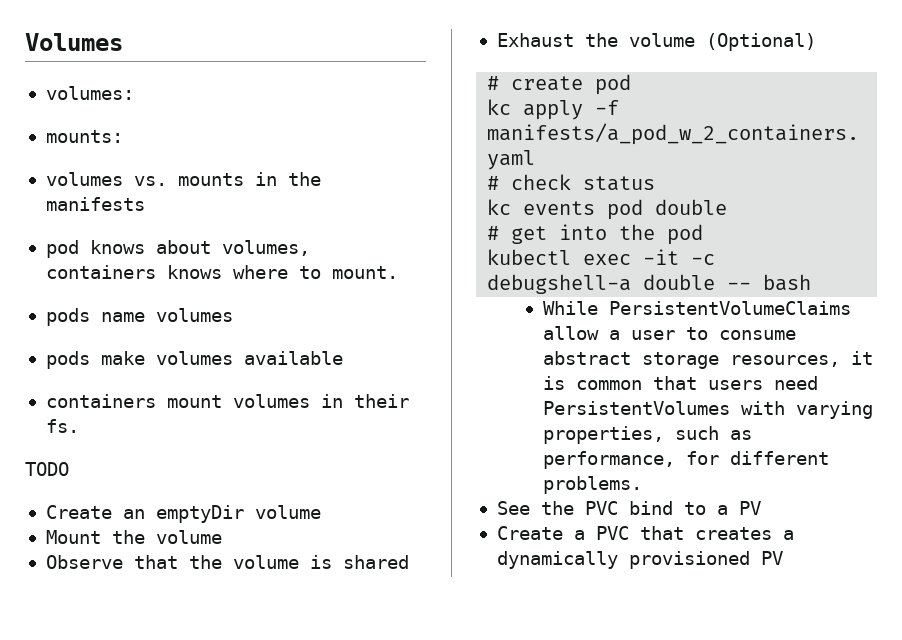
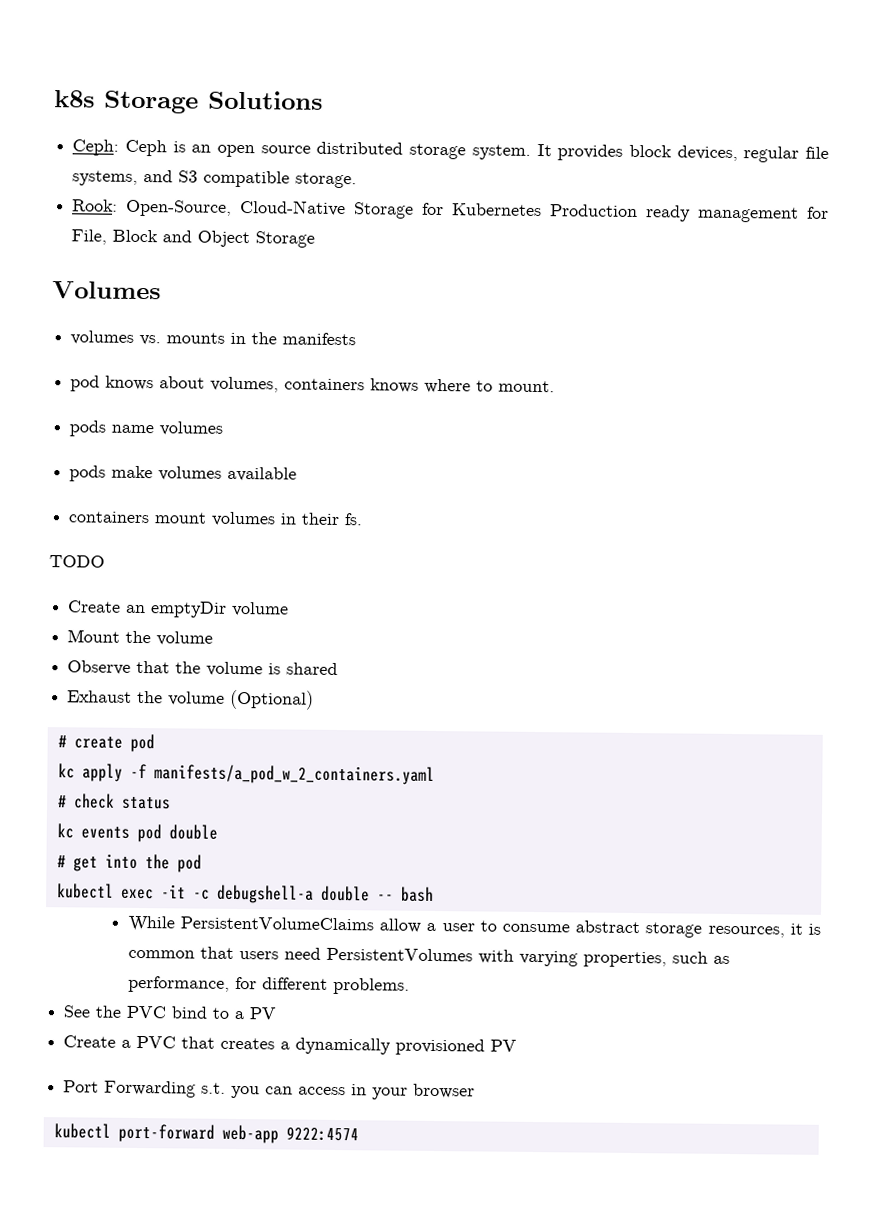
(25, 42) none -> [54,90,323,114] [72,139,829,163] [72,170,358,189] [72,199,829,223] [71,229,316,248] k8s Storage Solutions // Ceph: Ceph is an open source distributed storage system. It provides block devices, regular file systems, and S3 compatible storage. // Rook: Open-Source, Cloud-Native Storage for Kubernetes Production ready management for File, Block and Object Storage //
[45,86,134,100] [45,130,123,143] // volumes: // mounts: -> (161, 290) none
(783, 558) none -> [63,1080,476,1100] [53,1123,359,1144] // Port Forwarding s.t. you can access in your browser // kubectl port-forward web-app 9222:4574

